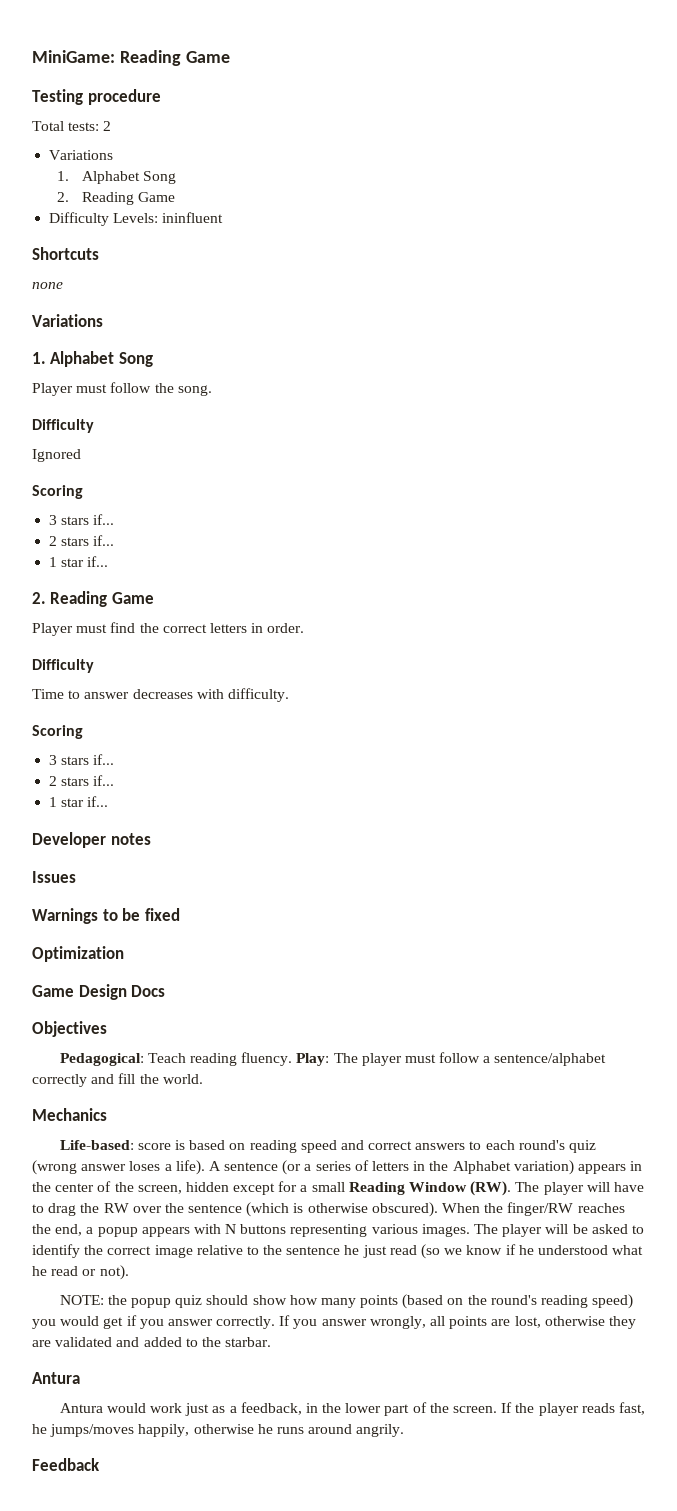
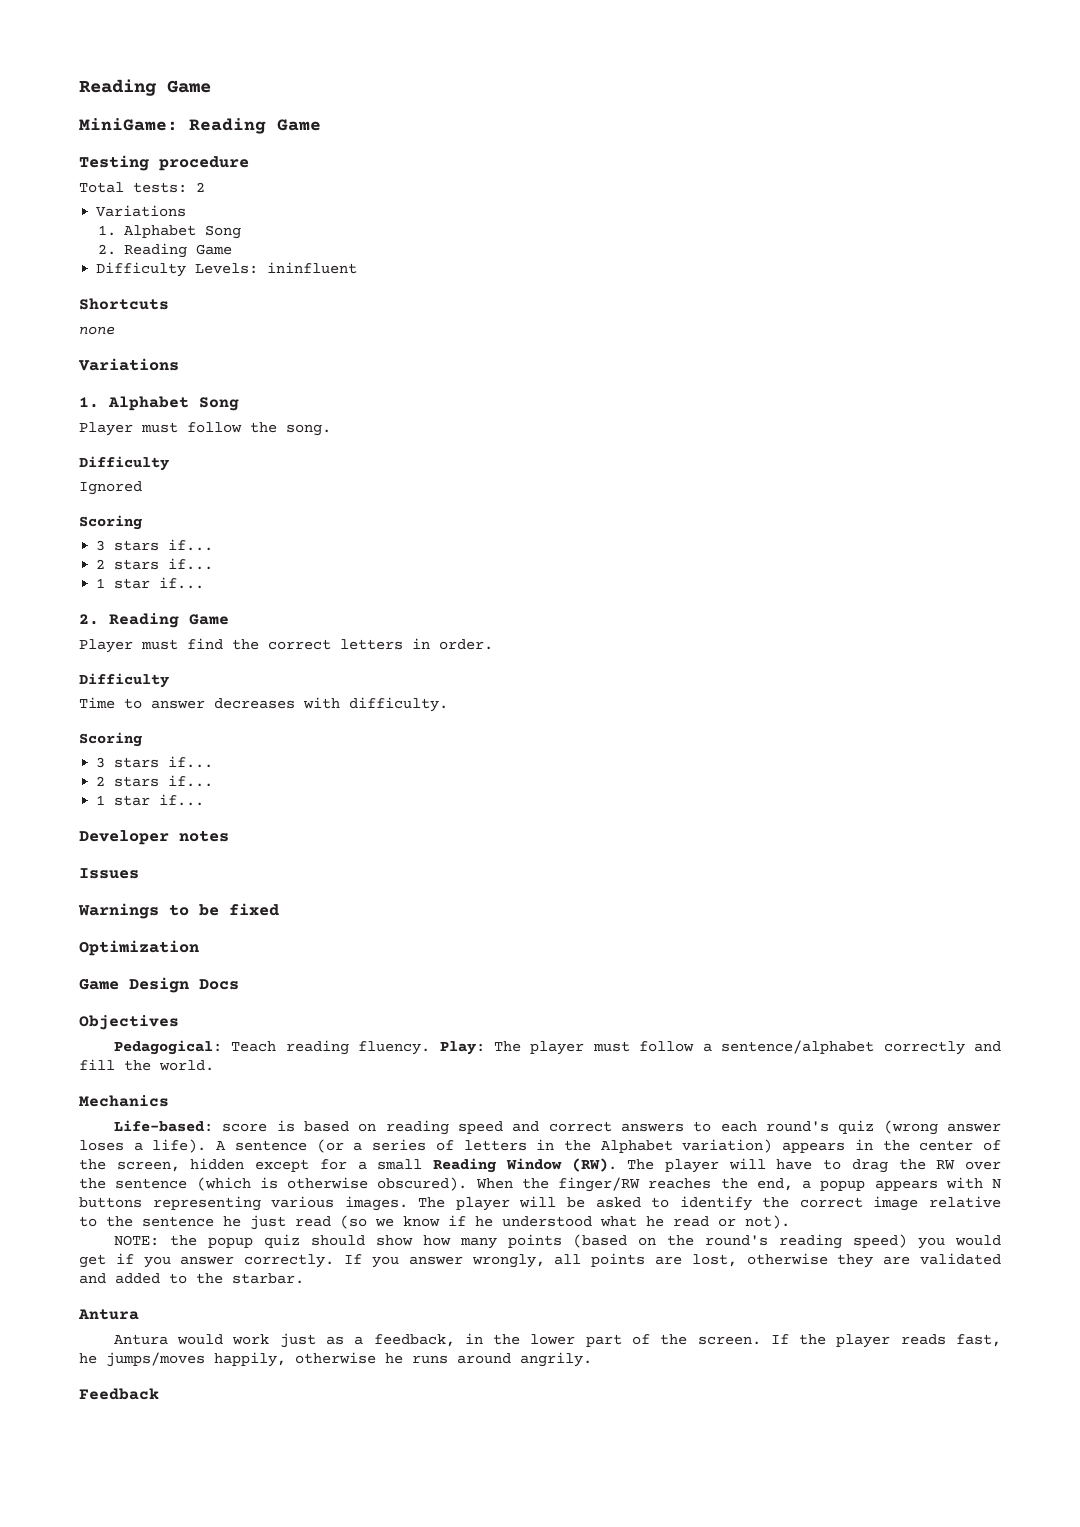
(32, 56) none -> [79,79,211,96] Reading Game //

